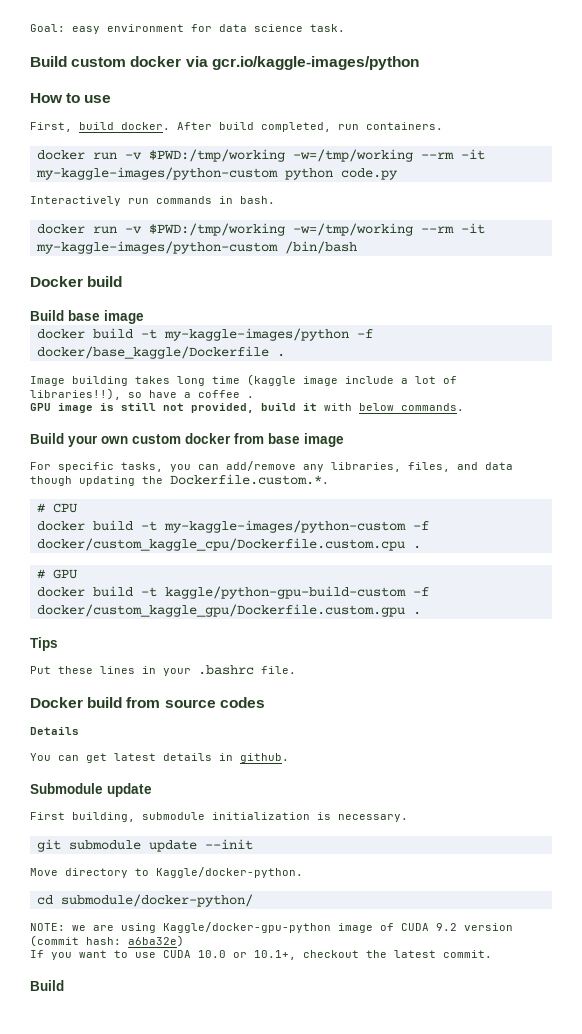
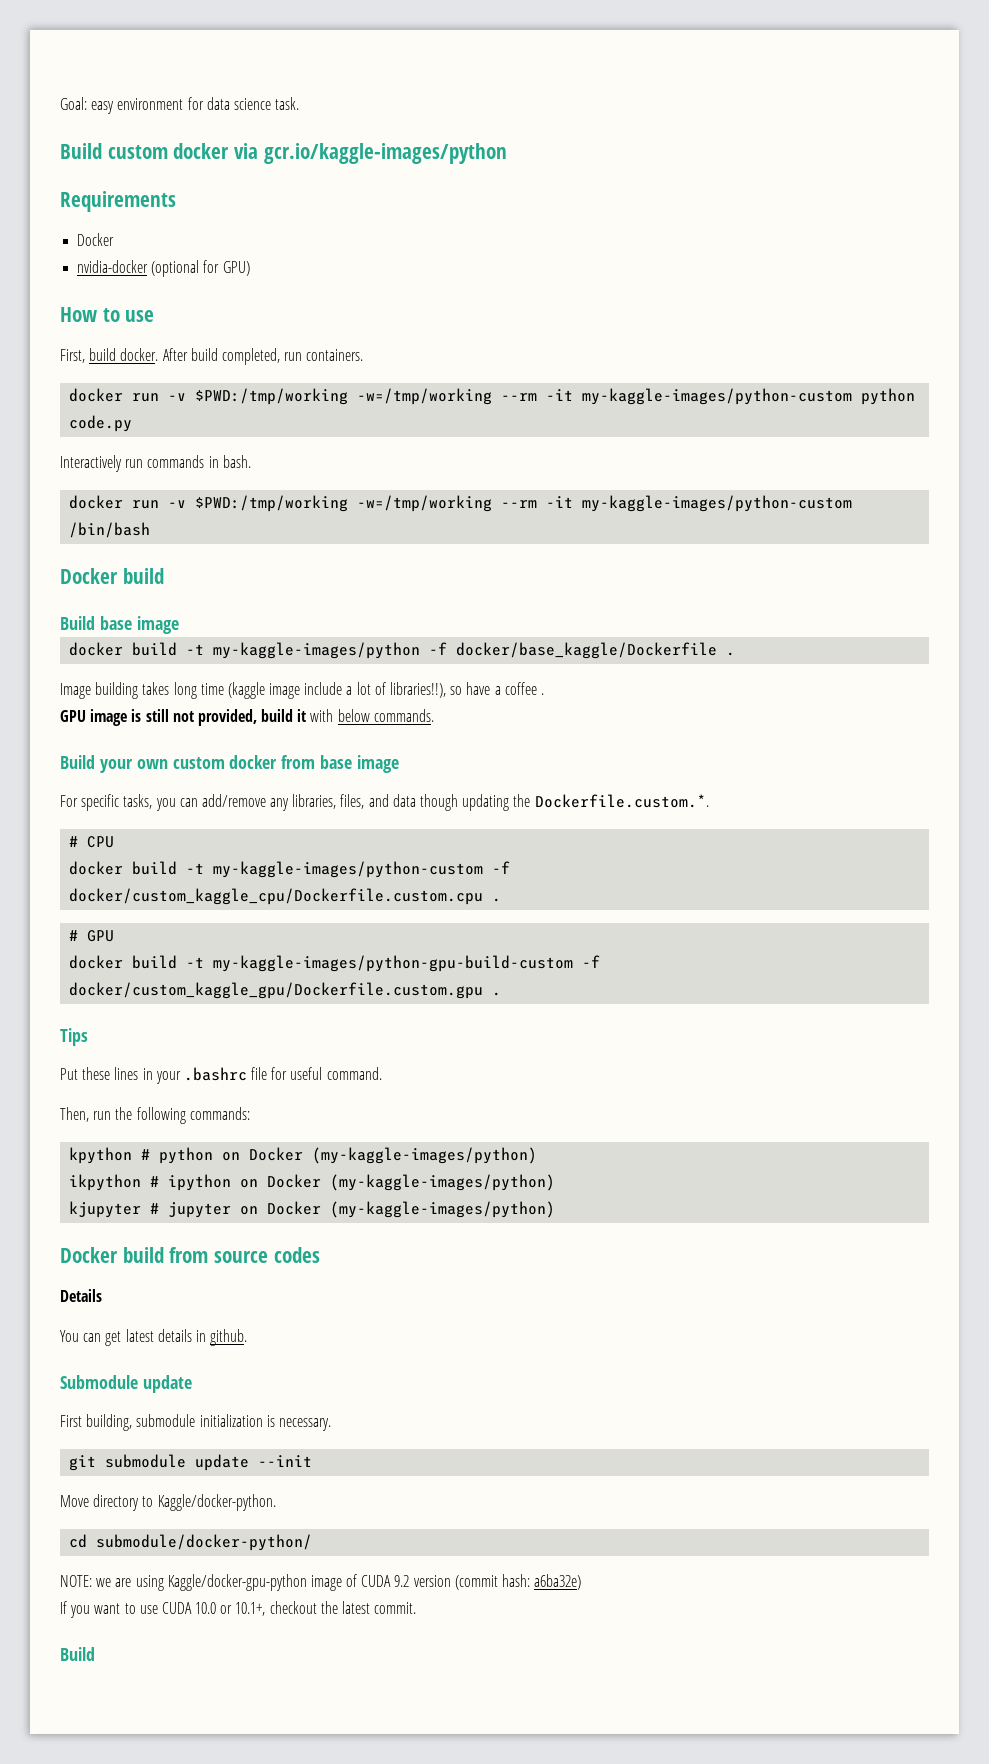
(419, 63) none -> [60,191,176,212] [77,233,115,246] [77,260,250,277] // Requirements // Docker // nvidia-docker (optional for GPU)
[164,586,406,599] kaggle/python-gpu-build-custom -> [213,955,574,972] my-kaggle-images/python-gpu-build-custom
[261,666,296,674] file. -> [251,1067,382,1080] [60,1107,250,1124] [69,1147,538,1164] [69,1174,556,1191] [69,1201,556,1218] file for useful command. // Then, run the following commands: // kpython # python on Docker (my-kaggle-images/python) // ikpython # ipython on Docker (my-kaggle-images/python) // kjupyter # jupyter on Docker (my-kaggle-images/python)

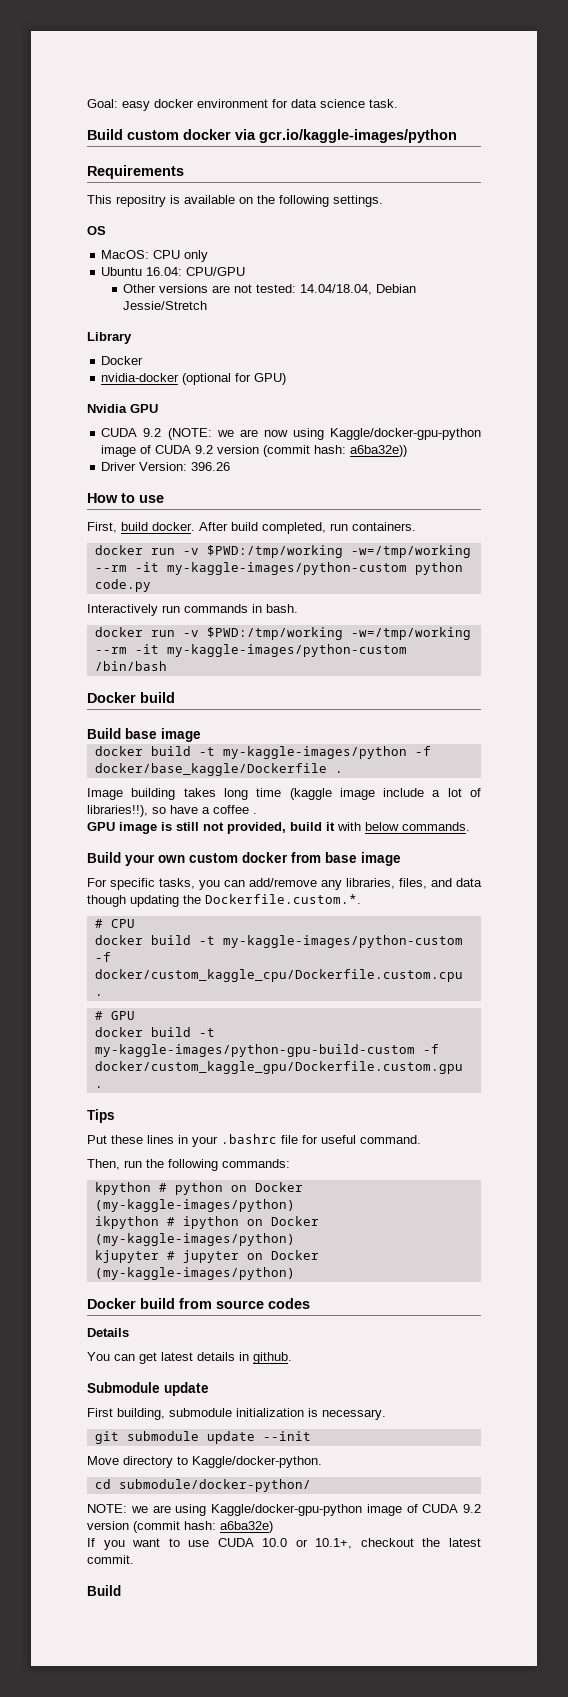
(115, 107) none -> [154,99,194,108] docker
(176, 201) none -> [87,195,383,207] [87,226,106,235] [101,250,209,262] [101,267,246,276] [123,284,417,295] [123,301,208,310] [87,332,132,344] // This repositry is available on the following settings. // OS // MacOS: CPU only // Ubuntu 16.04: CPU/GPU // Other versions are not tested: 14.04/18.04, Debian Jessie/Stretch // Library
(250, 268) none -> [87,404,158,413] [101,428,481,440] [101,445,408,457] [101,462,231,471] // Nvidia GPU // CUDA 9.2 (NOTE: we are now using Kaggle/docker-gpu-python image of CUDA 9.2 version (commit hash: a6ba32e)) // Driver Version: 396.26

